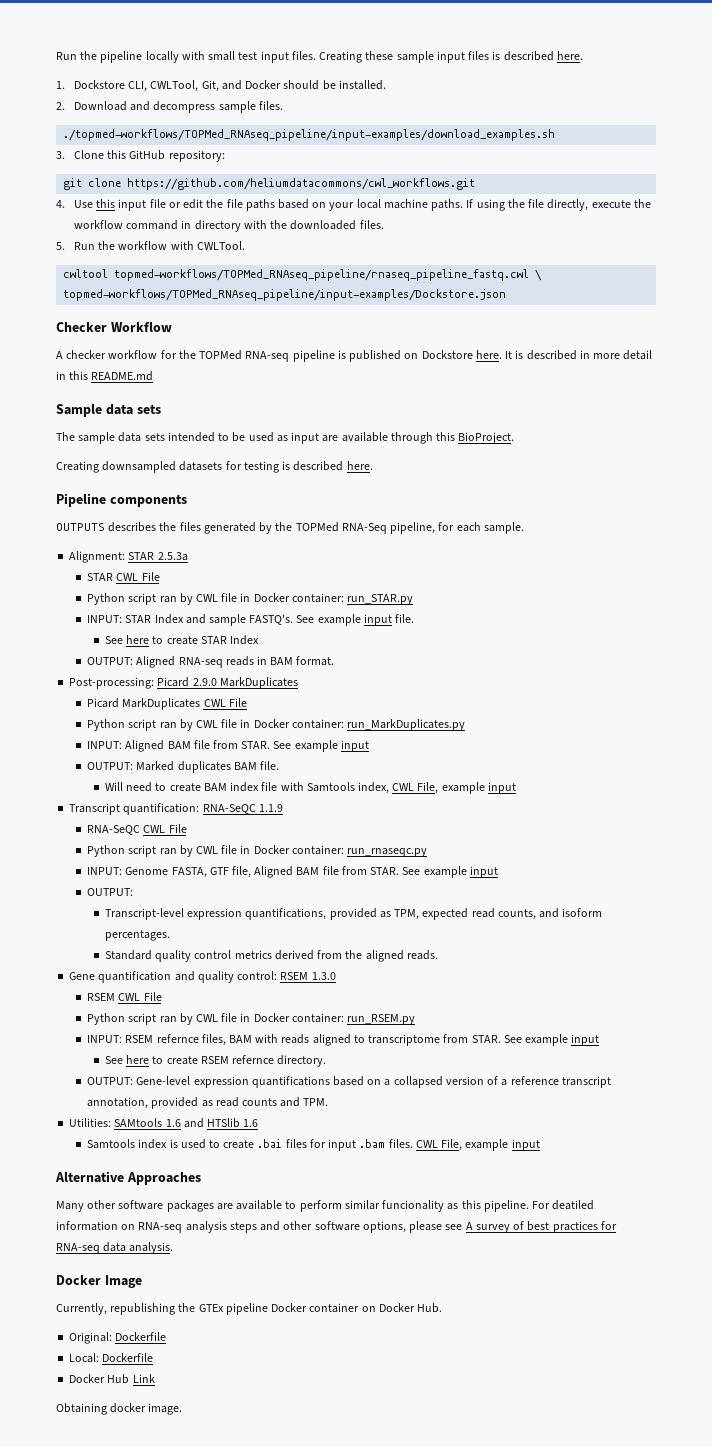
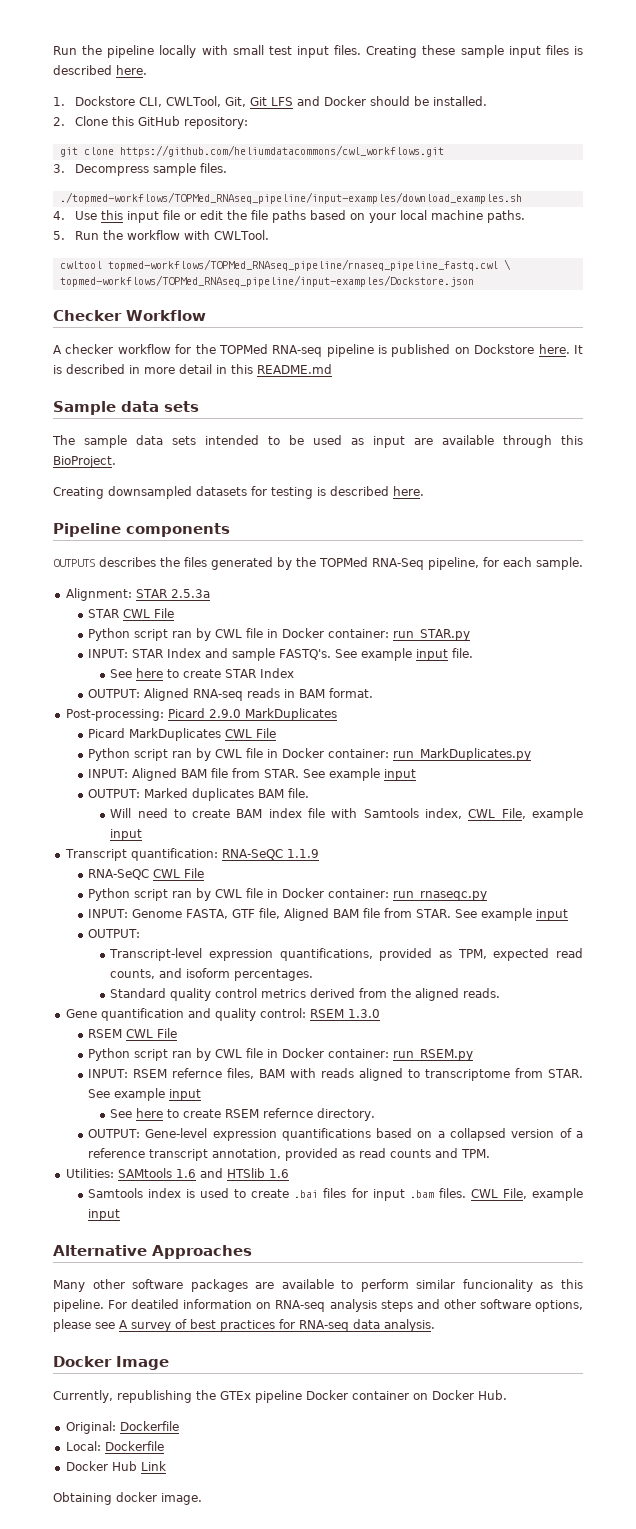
(219, 86) none -> [250,97,294,106] Git LFS
[73,101,283,113] [63,129,556,141] [56,151,65,159] Download and decompress sample files. // ./topmed-workflows/TOPMed_RNAseq_pipeline/input-examples/download_examples.sh // 3. -> (65, 121) none
(476, 184) none -> [53,163,228,176] [59,192,522,204] // 3. Decompress sample files. // ./topmed-workflows/TOPMed_RNAseq_pipeline/input-examples/download_examples.sh
[466,199,651,211] [73,220,384,232] If using the file directly, execute the workflow command in directory with the downloaded files. -> (526, 216) none

